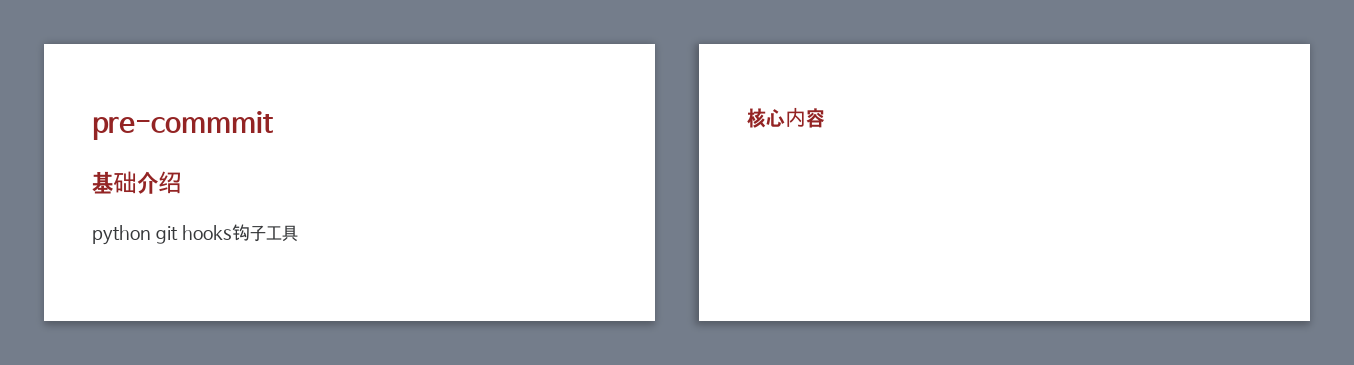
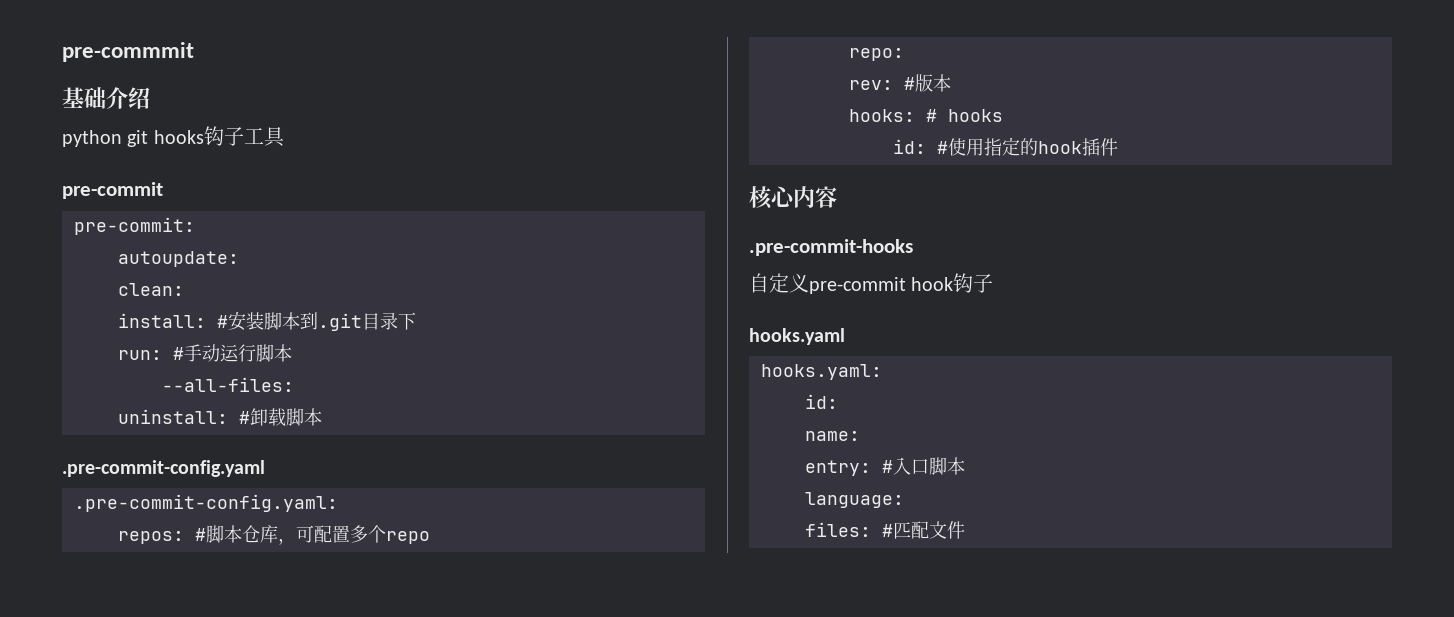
[747,107,825,128] 核心内容 -> [62,182,163,199] [74,217,195,235] [118,251,239,267] [118,283,184,296] [118,311,416,331] [118,344,292,362] [162,377,294,392] [118,408,322,426] [62,460,265,477] [74,494,338,512] [118,525,430,545] [849,48,904,61] [849,74,951,92] [849,109,1003,122] [893,137,1118,156] [749,186,837,210] [749,239,913,256] [749,273,994,294] [749,328,845,345] [761,364,882,380] [805,394,838,409] [805,431,860,441] [805,457,965,476] [805,492,904,508] [805,521,965,539] pre-commit // pre-commit: // autoupdate: // clean: // install: #安装脚本到.git目录下 // run: #手动运行脚本 // --all-files: // uninstall: #卸载脚本 // .pre-commit-config.yaml // .pre-commit-config.yaml: // repos: #脚本仓库，可配置多个repo // repo: // rev: #版本 // hooks: # hooks // id: #使用指定的hook插件 // 核心内容 // .pre-commit-hooks // 自定义pre-commit hook钩子 // hooks.yaml // hooks.yaml: // id: // name: // entry: #入口脚本 // language: // files: #匹配文件

